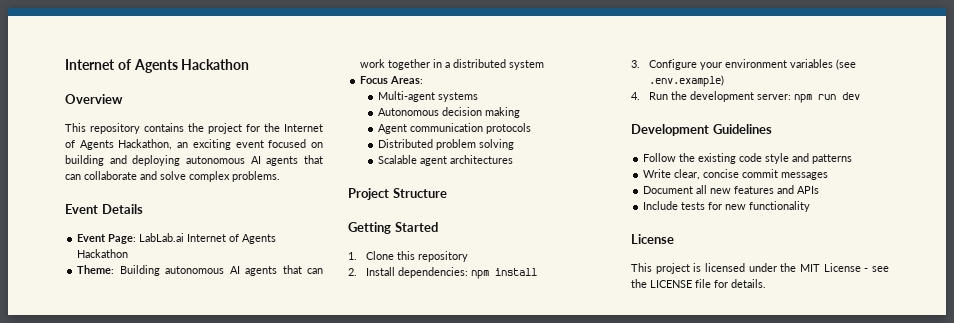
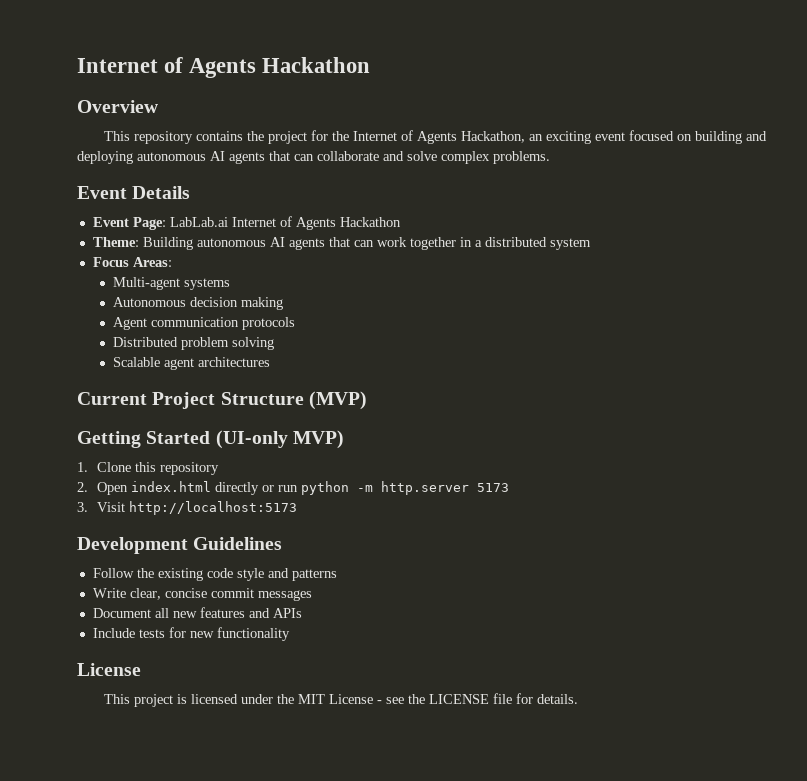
(514, 159) none -> [77,392,147,405] Current
(447, 193) none -> [308,391,367,410] (MVP)
(438, 227) none -> [215,430,344,449] (UI-only MVP)
[366,267,538,279] [631,59,857,70] [649,75,725,87] [631,91,861,103] Install dependencies: npm install // 3. Configure your environment variables (see .env.example) // 4. Run the development server: npm run dev -> [97,481,510,495] [77,501,298,515] Open index.html directly or run python -m http.server 5173 // 3. Visit http://localhost:5173

